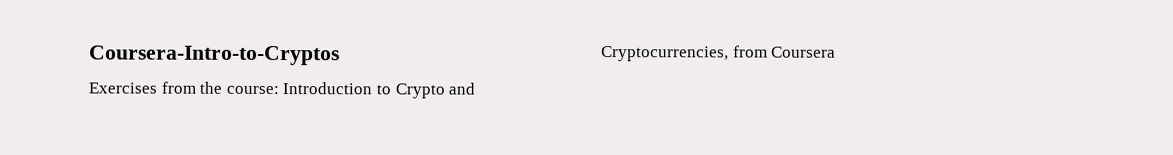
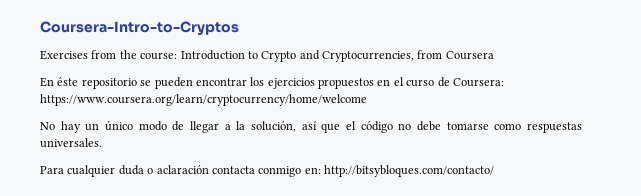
(837, 52) none -> [40,77,504,89] [40,94,367,106] [40,120,583,133] [40,138,102,148] [40,165,494,177] // En éste repositorio se pueden encontrar los ejercicios propuestos en el curso de Coursera: https://www.coursera.org/learn/cryptocurrency/home/welcome // No hay un único modo de llegar a la solución, así que el código no debe tomarse como respuestas universales. // Para cualquier duda o aclaración contacta conmigo en: http://bitsybloques.com/contacto/

